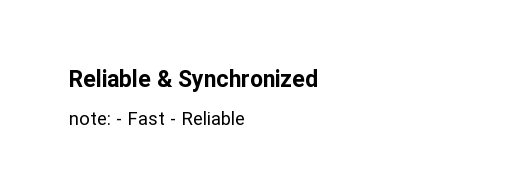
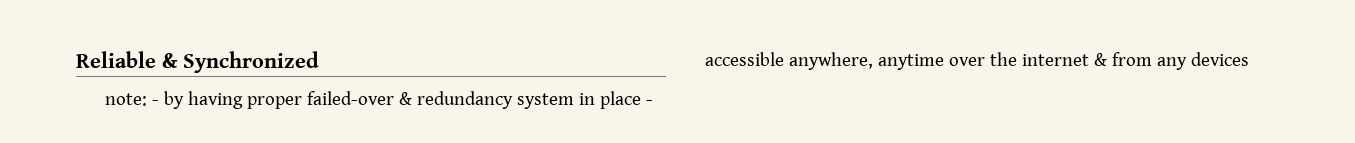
[127,111,245,125] Fast - Reliable -> [163,91,653,109] [705,52,1249,70] by having proper failed-over & redundancy system in place - accessible anywhere, anytime over the internet & from any devices

